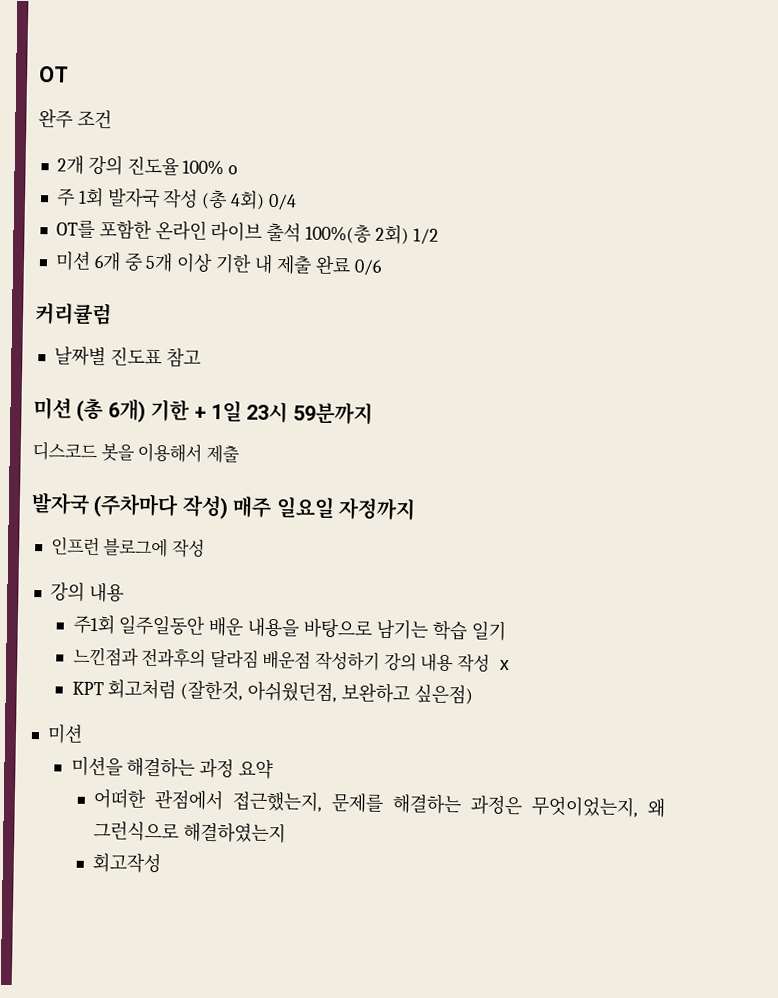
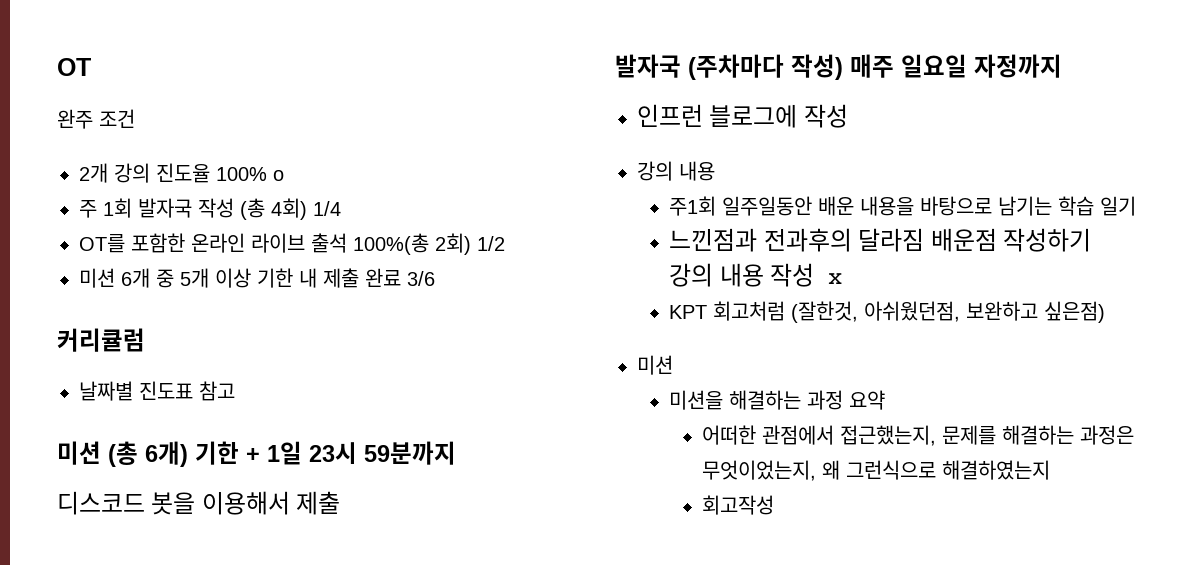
[267,193,297,211] 0/4 -> [313,201,341,216] 1/4
[353,259,383,276] 0/6 -> [407,271,435,286] 3/6

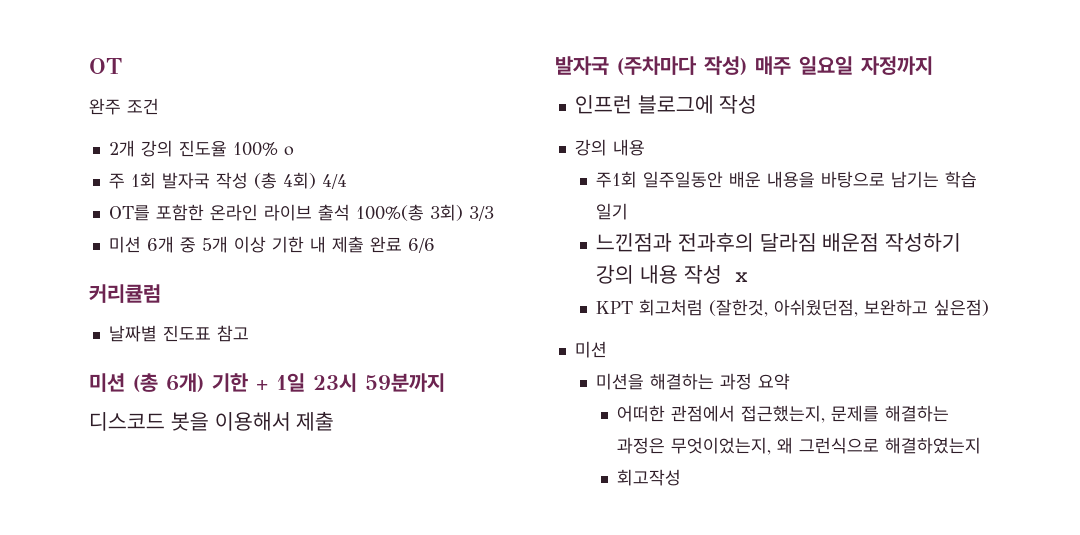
[313,201,341,216] 1/4 -> [321,174,347,189] 4/4
[435,233,505,255] 2회) 1/2 -> [429,204,494,221] 3회) 3/3
[407,271,435,286] 3/6 -> [407,238,435,253] 6/6

